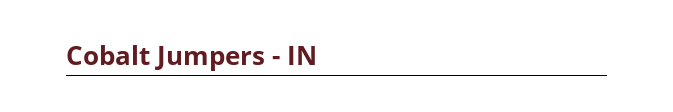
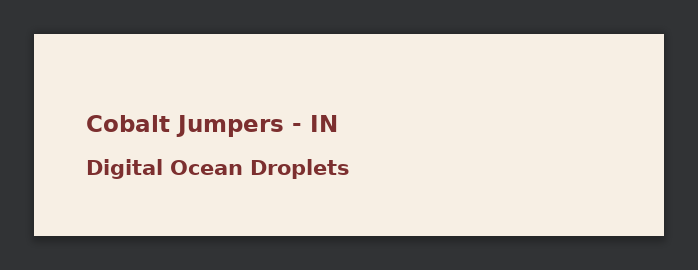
(318, 55) none -> [86,159,350,179] // Digital Ocean Droplets

